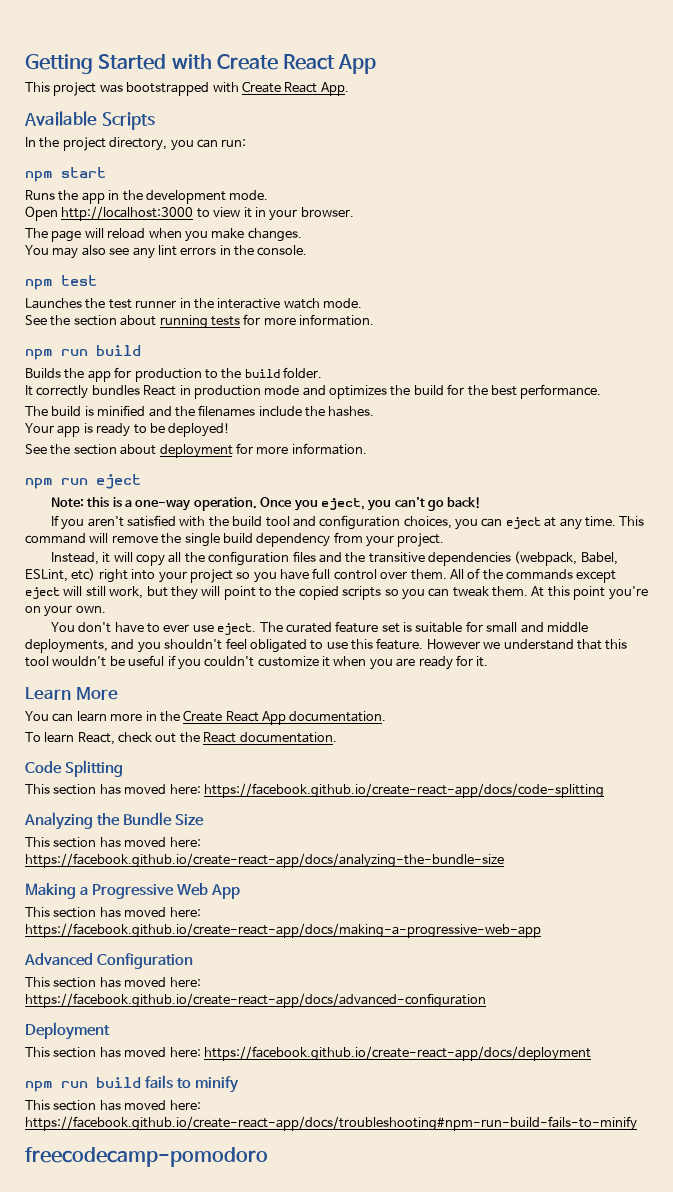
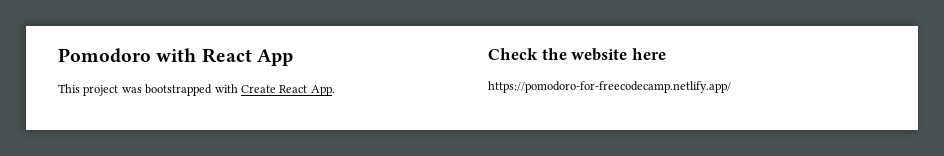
[25,54,278,74] Getting Started with Create -> [58,48,197,63] Pomodoro with
[24,111,155,130] [25,137,247,151] [25,167,106,182] [25,190,269,204] [25,206,354,221] [25,228,302,242] [25,245,308,259] [25,275,97,290] [25,298,362,309] [25,314,374,329] [25,345,141,360] [25,367,322,382] [25,384,602,399] [25,405,375,417] [25,423,231,437] [25,443,367,458] [25,474,141,489] [50,497,482,511] [50,515,645,530] [25,532,445,547] [50,551,618,566] [25,568,617,583] [25,586,648,600] [25,605,106,617] [50,621,588,635] [25,638,628,653] [25,655,489,670] [25,687,118,700] [25,710,387,725] [25,732,337,745] [25,760,123,777] [25,783,604,798] [24,812,204,830] [25,837,201,848] [25,853,504,868] [25,883,240,899] [25,907,201,918] [25,923,541,938] [24,953,193,969] [25,977,201,988] [25,993,486,1008] [25,1022,110,1040] [25,1046,591,1061] [25,1075,239,1093] [25,1100,201,1111] [25,1116,637,1131] [25,1147,268,1167] Available Scripts // In the project directory, you can run: // npm start // Runs the app in the development mode. // Open http://localhost:3000 to view it in your browser. // The page will reload when you make changes. // You may also see any lint errors in the console. // npm test // Launches the test runner in the interactive watch mode. // See the section about running tests for more information. // npm run build // Builds the app for production to the build folder. // It correctly bundles React in production mode and optimizes the build for the best performance. // The build is minified and the filenames include the hashes. // Your app is ready to be deployed! // See the section about deployment for more information. // npm run eject // Note: this is a one-way operation. Once you eject, you can't go back! // If you aren't satisfied with the build tool and configuration choices, you can eject at any time. This command will remove the single build dependency from your project. // Instead, it will copy all the configuration files and the transitive dependencies (webpack, Babel, ESLint, etc) right into your project so you have full control over them. All of the commands except eject will still work, but they will point to the copied scripts so you can tweak them. At this point you're on your own. // You don't have to ever use eject. The curated feature set is suitable for small and middle deployments, and you shouldn't feel obligated to use this feature. However we understand that this tool wouldn't be useful if you couldn't customize it when you are ready for it. // Learn More // You can learn more in the Create React App documentation. // To learn React, check out the React documentation. // Code Splitting // This section has moved here: https://facebook.github.io/create-react-app/docs/code-splitting // Analyzing the Bundle Size // This section has moved here: https://facebook.github.io/create-react-app/docs/analyzing-the-bundle-size // Making a Progressive Web App // This section has moved here: https://facebook.github.io/create-react-app/docs/making-a-progressive-web-app // Advanced Configuration // This section has moved here: https://facebook.github.io/create-react-app/docs/advanced-configuration // Deployment // This section has moved here: https://facebook.github.io/create-react-app/docs/deployment // npm run build fails to minify // This section has moved here: https://facebook.github.io/create-react-app/docs/troubleshooting#npm-run-build-fails-to-minify // freecodecamp-pomodoro -> [488,48,666,61] [488,81,731,93] Check the website here // https://pomodoro-for-freecodecamp.netlify.app/

